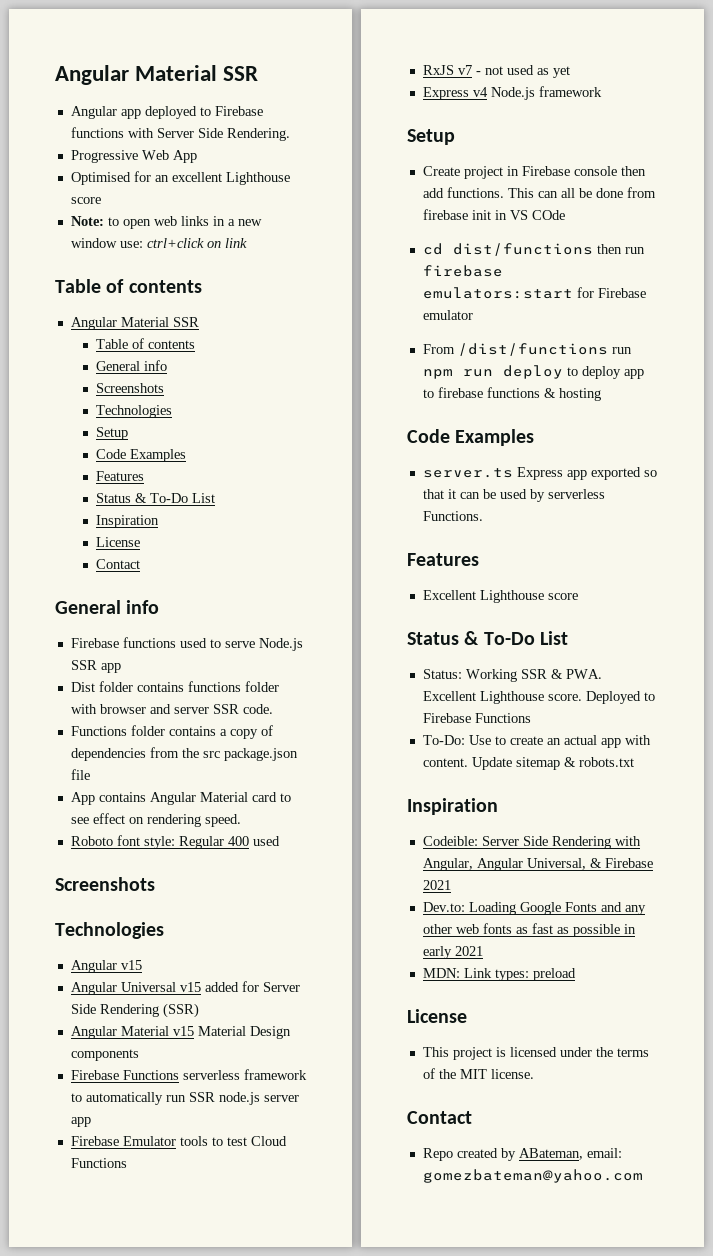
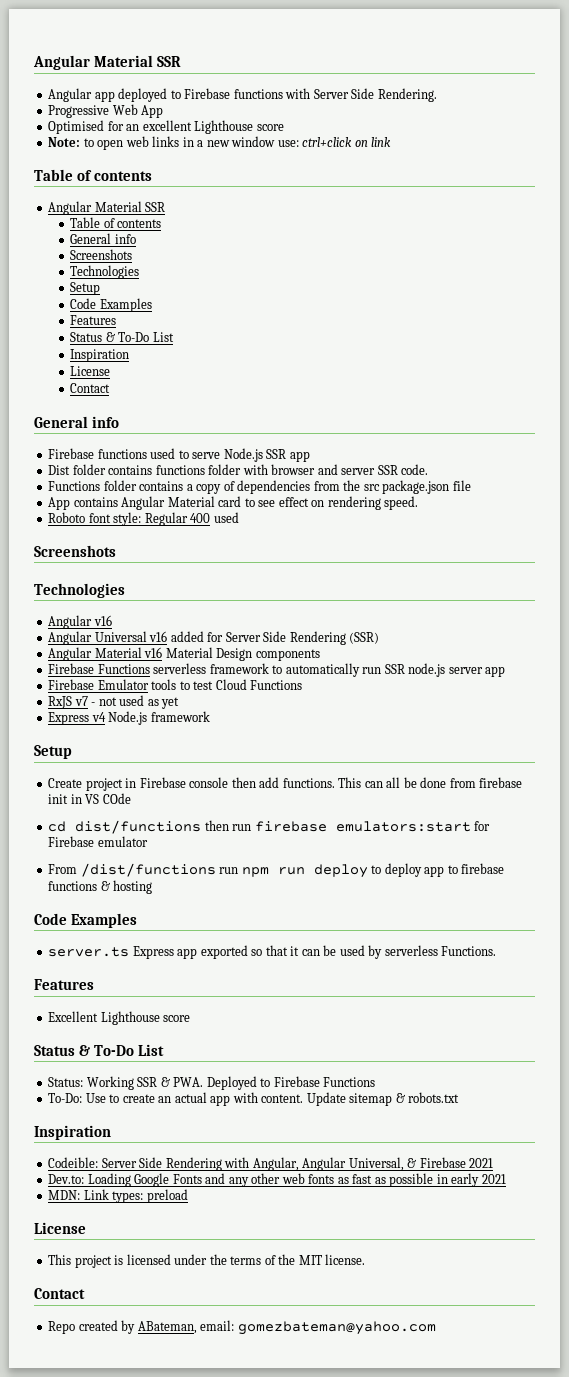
[120,960,142,970] v15 -> [93,615,112,626] v16
[179,982,201,992] v15 -> [149,631,168,642] v16
[172,1026,194,1036] v15 -> [144,647,163,658] v16
[422,691,582,704] Excellent Lighthouse score. -> (204, 1082) none

